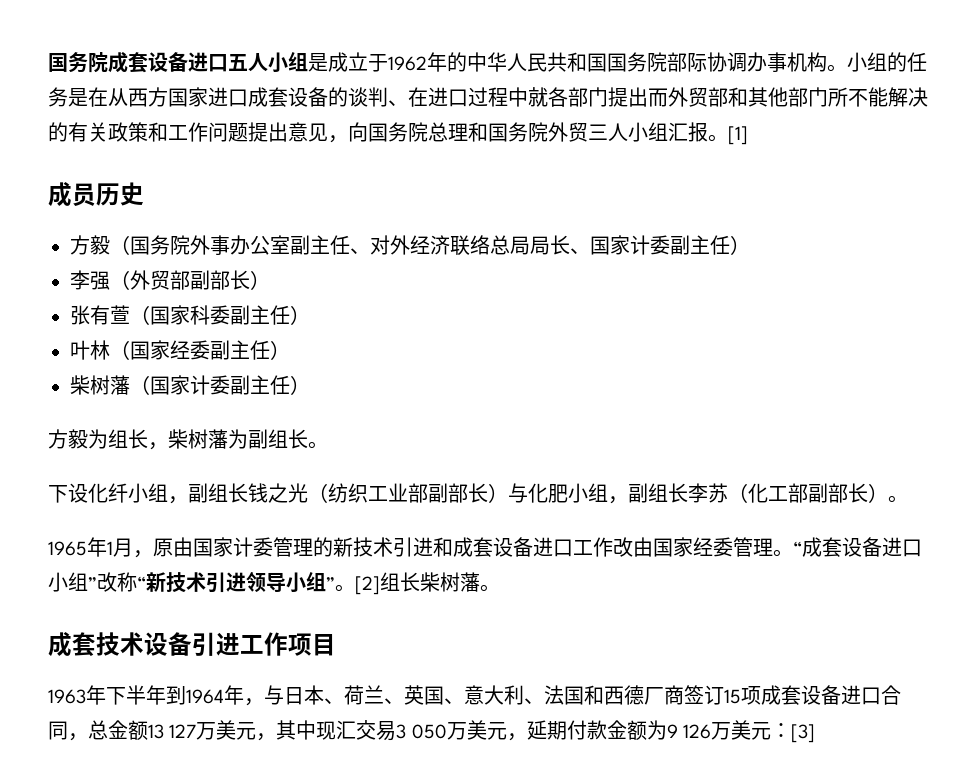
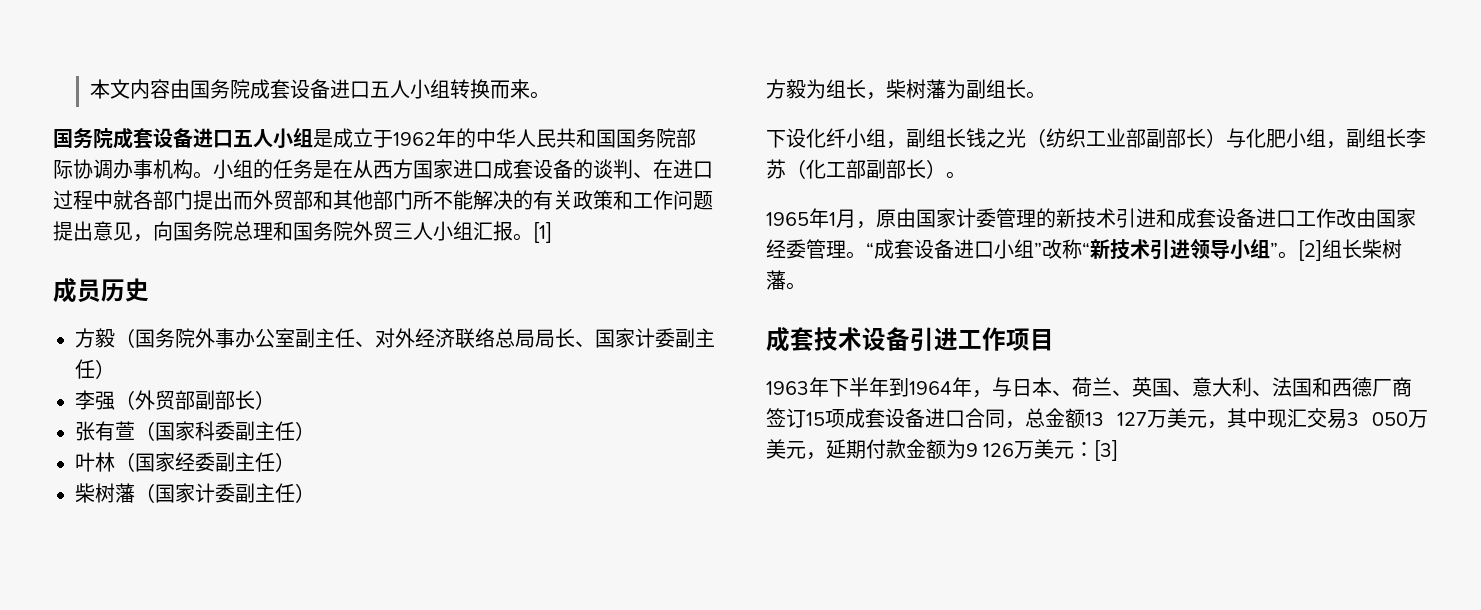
(48, 62) none -> [89,79,550,99] 本文内容由国务院成套设备进口五人小组转换而来。 //

